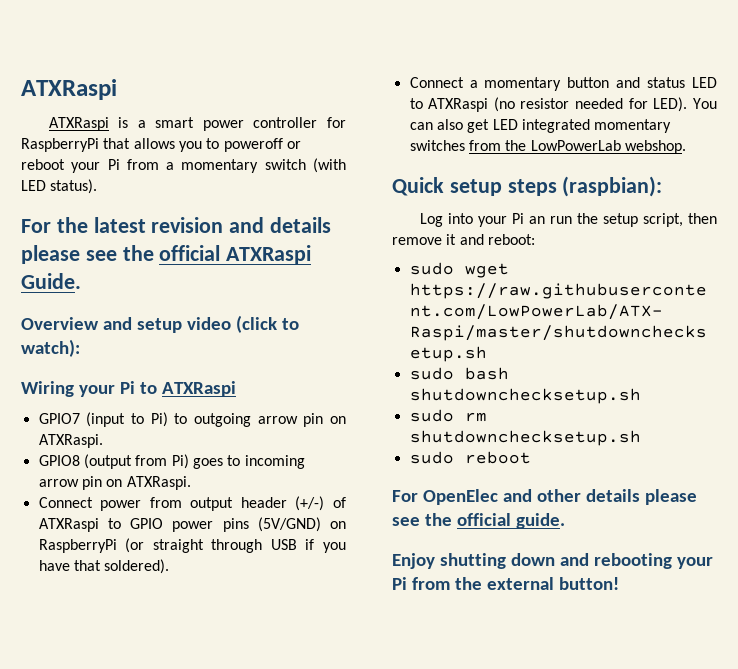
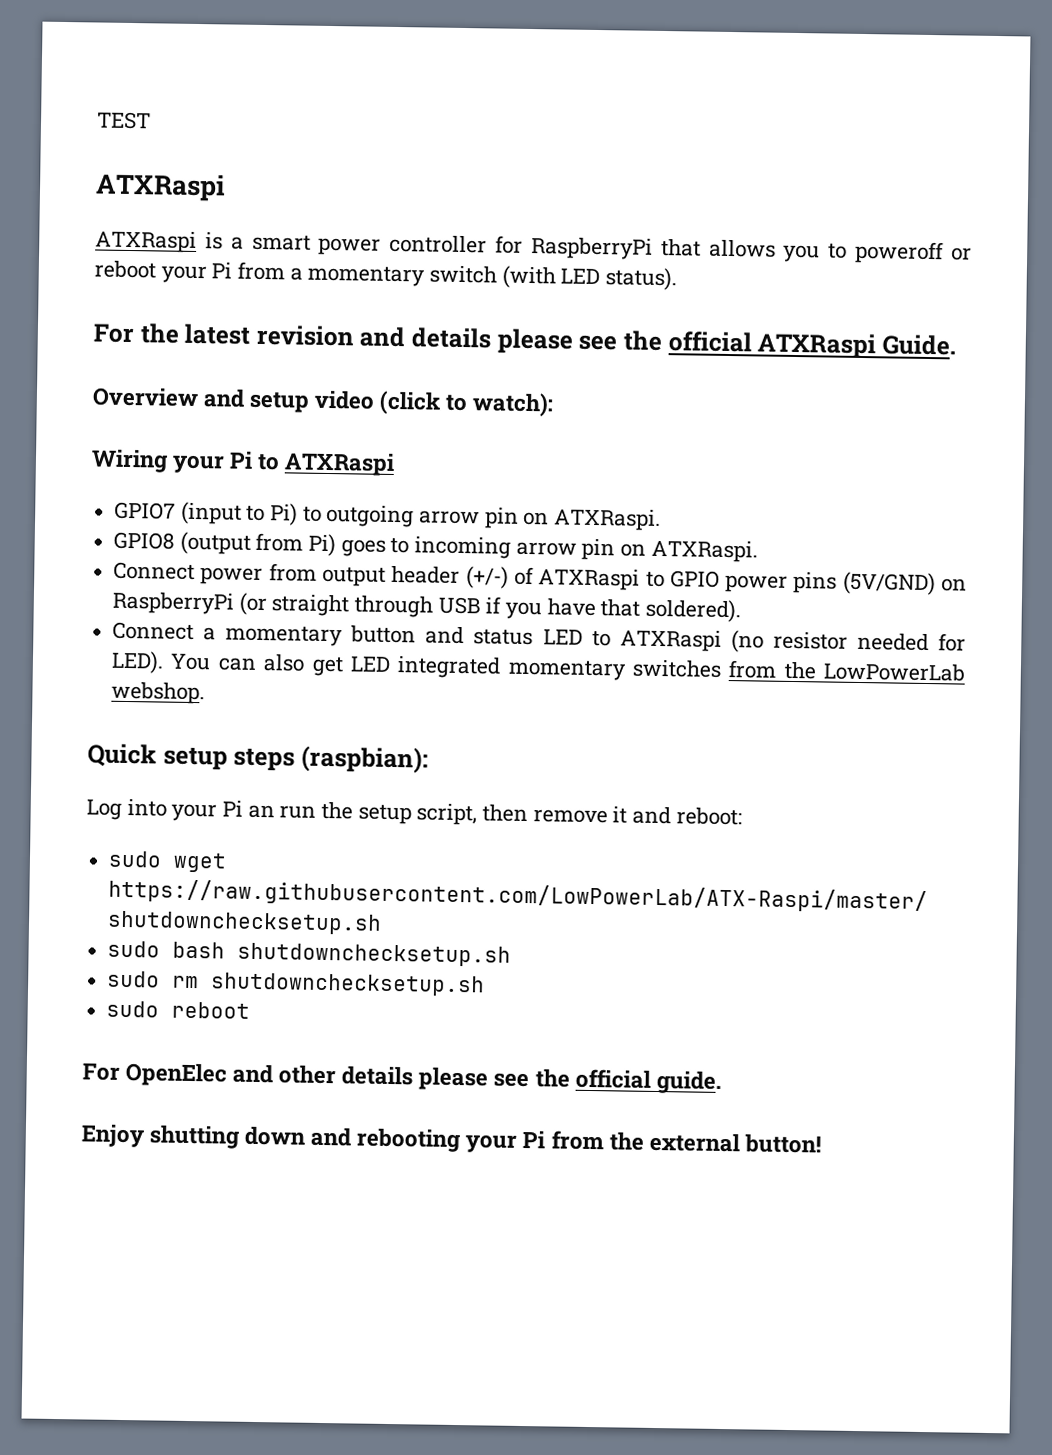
(21, 89) none -> [96,111,151,130] TEST //

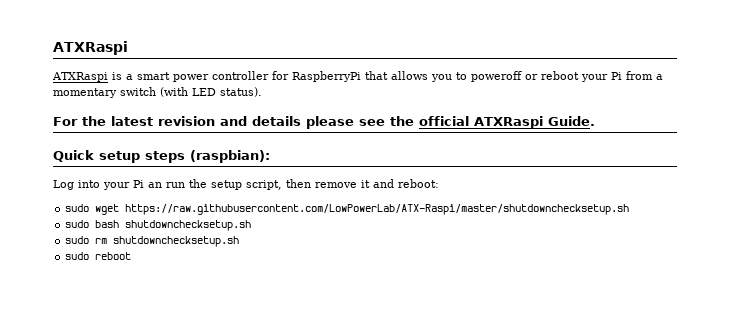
[96,111,151,130] TEST // -> (53, 48) none
[92,386,555,417] [91,448,396,477] [114,501,662,532] [113,531,758,563] [113,561,967,596] [112,591,742,623] [112,621,967,653] [111,650,965,682] [111,681,206,705] // Overview and setup video (click to watch): // Wiring your Pi to ATXRaspi // GPIO7 (input to Pi) to outgoing arrow pin on ATXRaspi. // GPIO8 (output from Pi) goes to incoming arrow pin on ATXRaspi. // Connect power from output header (+/-) of ATXRaspi to GPIO power pins (5V/GND) on RaspberryPi (or straight through USB if you have that soldered). // Connect a momentary button and status LED to ATXRaspi (no resistor needed for LED). You can also get LED integrated momentary switches from the LowPowerLab webshop. -> (595, 121) none
[82,1062,722,1094] [81,1123,822,1154] // For OpenElec and other details please see the official guide. // Enjoy shutting down and rebooting your Pi from the external button! -> (132, 256) none

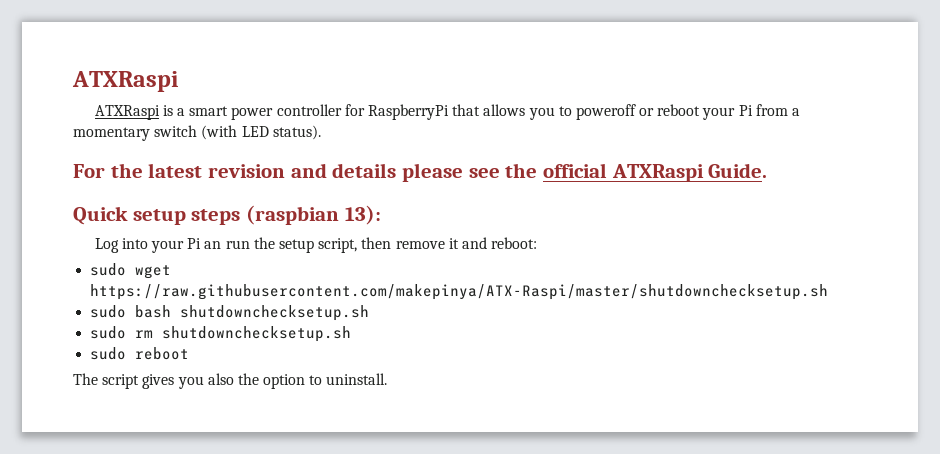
[190,150,270,163] (raspbian): -> [246,205,381,225] (raspbian 13):
[125,204,630,215] https://raw.githubusercontent.com/LowPowerLab/ATX-Raspi/master/shutdownchecksetup.sh -> [90,284,829,300] https://raw.githubusercontent.com/makepinya/ATX-Raspi/master/shutdownchecksetup.sh
(132, 256) none -> [73,373,388,389] // The script gives you also the option to uninstall.

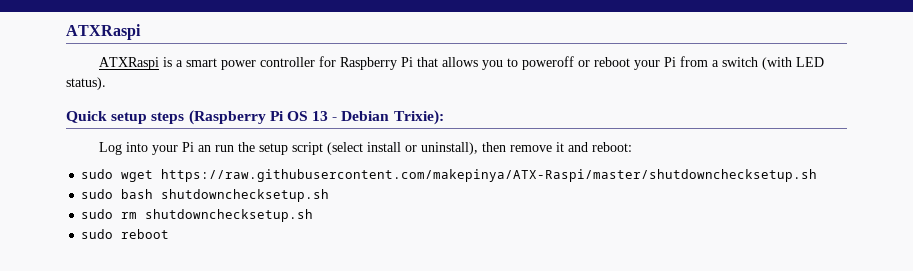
[368,104,450,120] RaspberryPi -> [339,57,413,70] Raspberry Pi
[73,127,150,141] momentary -> (719, 63) none
[73,163,768,182] [73,205,381,225] For the latest revision and details please see the official ATXRaspi Guide. // Quick setup steps (raspbian 13): -> [66,110,444,125] Quick setup steps (Raspberry Pi OS 13 - Debian Trixie):
[318,238,358,253] script, -> [291,142,478,155] script (select install or uninstall),
[73,373,388,389] // The script gives you also the option to uninstall. -> (170, 234) none

